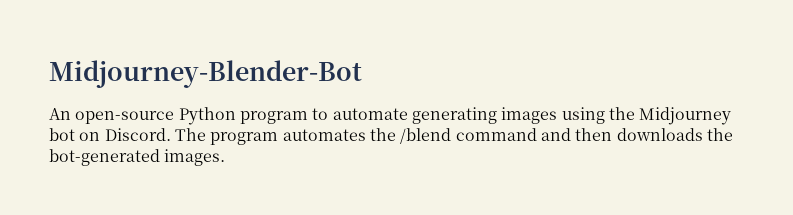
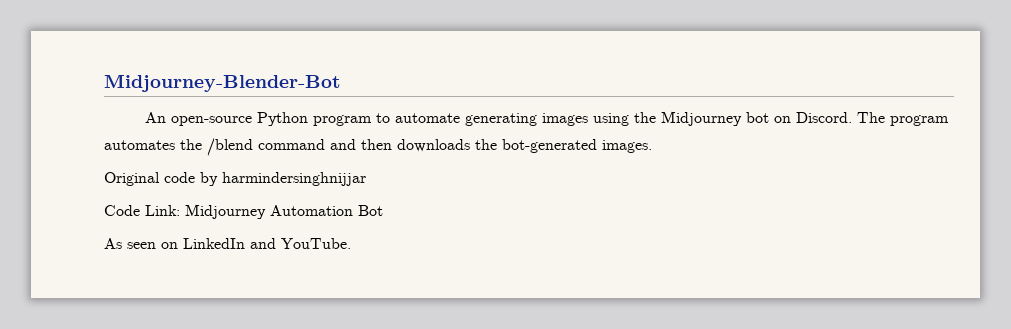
(226, 157) none -> [104,172,366,186] [104,204,383,219] [104,238,351,249] // Original code by harmindersinghnijjar // Code Link: Midjourney Automation Bot // As seen on LinkedIn and YouTube.

